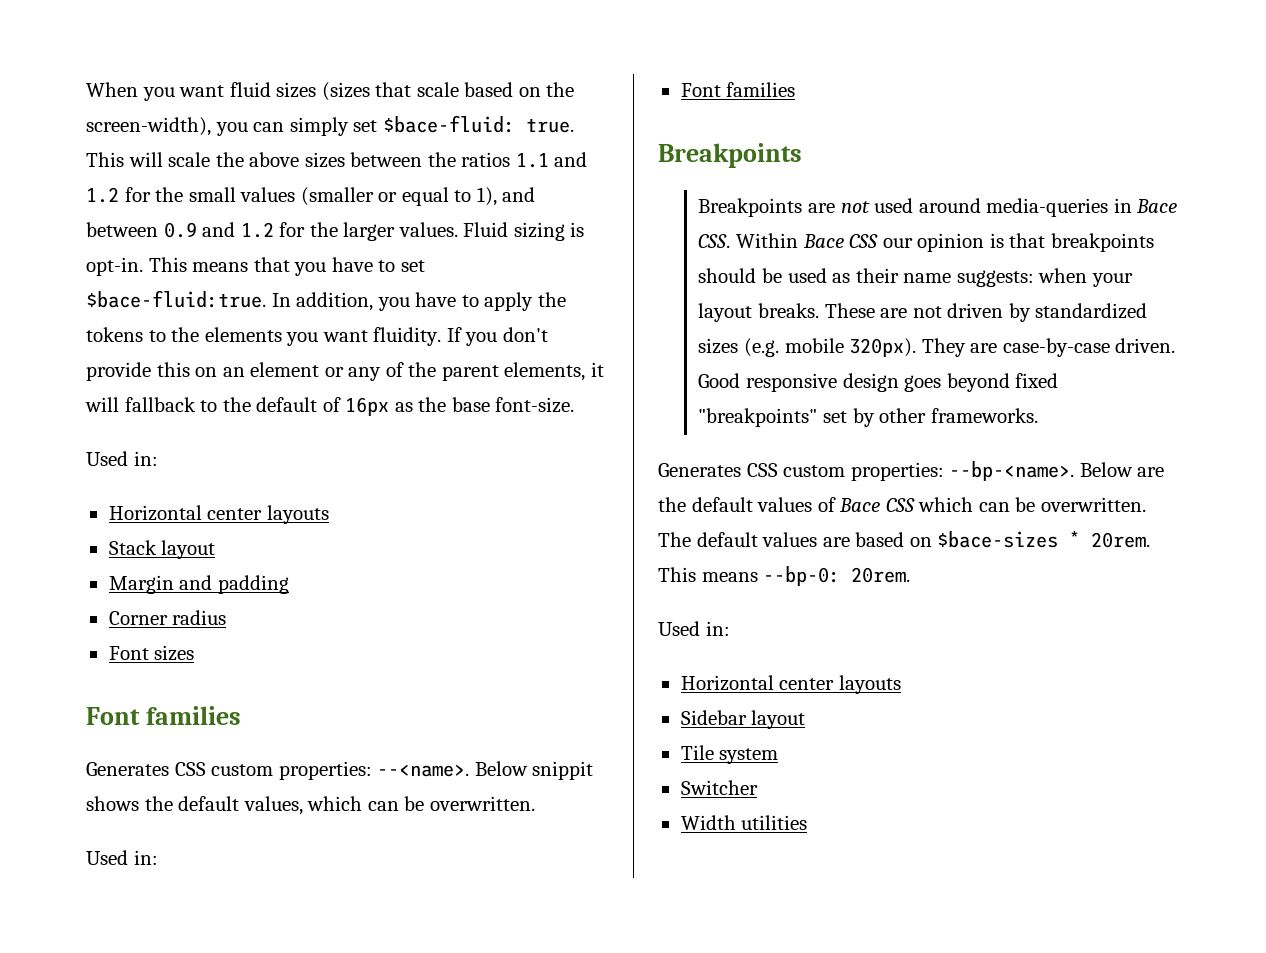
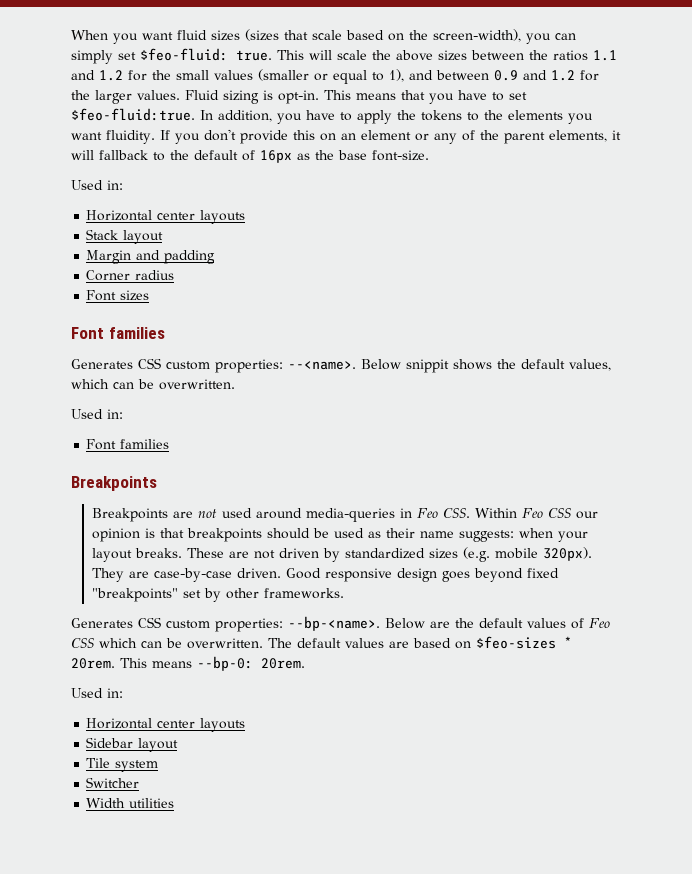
[382,115,515,133] $bace-fluid: -> [140,48,228,61] $feo-fluid:
[86,290,266,308] $bace-fluid:true. -> [71,108,195,121] $feo-fluid:true.
[1136,199,1178,213] Bace -> [416,508,438,518] Feo
[802,234,844,248] Bace -> [521,508,543,518] Feo
[839,498,881,512] Bace -> [589,618,610,628] Feo
[937,531,1059,548] $bace-sizes -> [476,636,556,649] $feo-sizes

